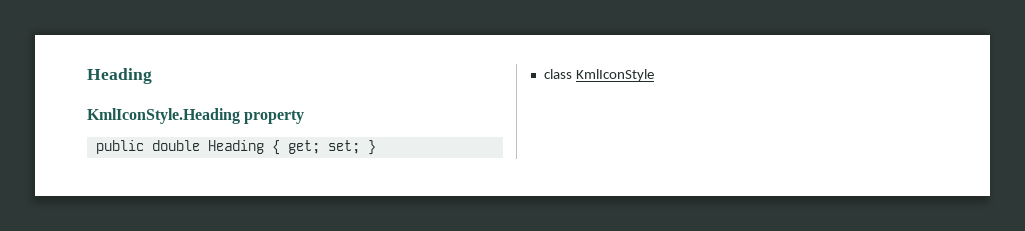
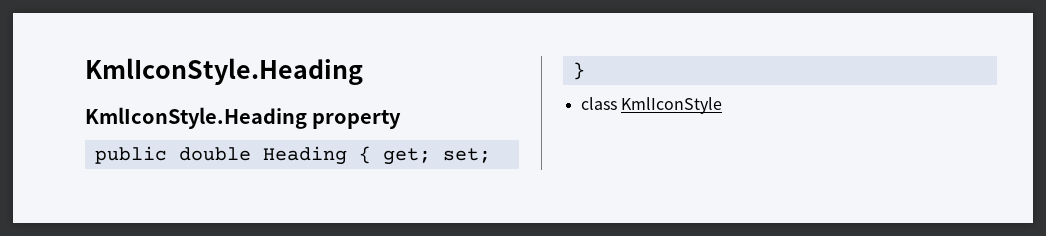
[87,68,152,84] Heading -> [85,58,363,85] KmlIconStyle.Heading

